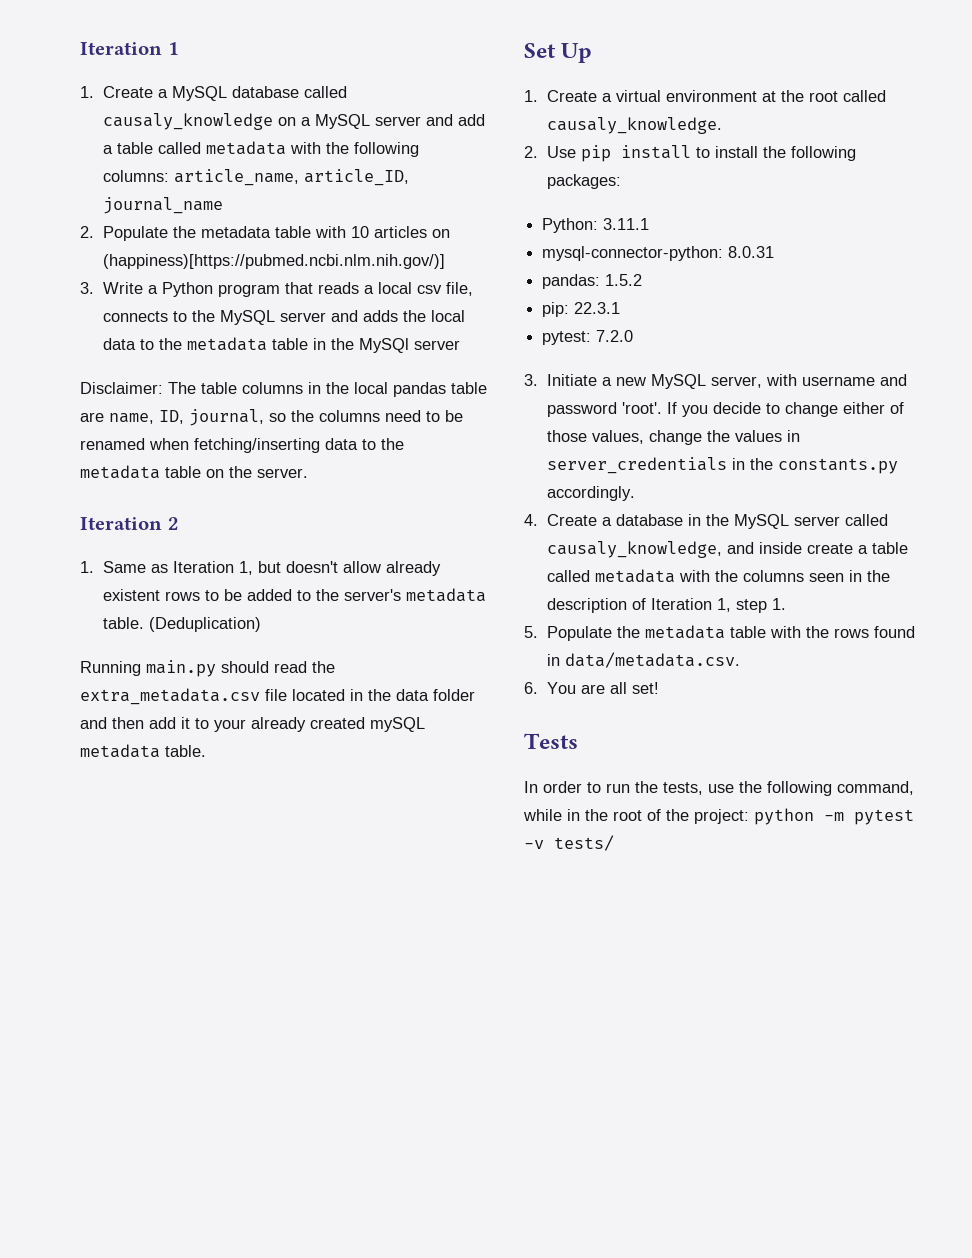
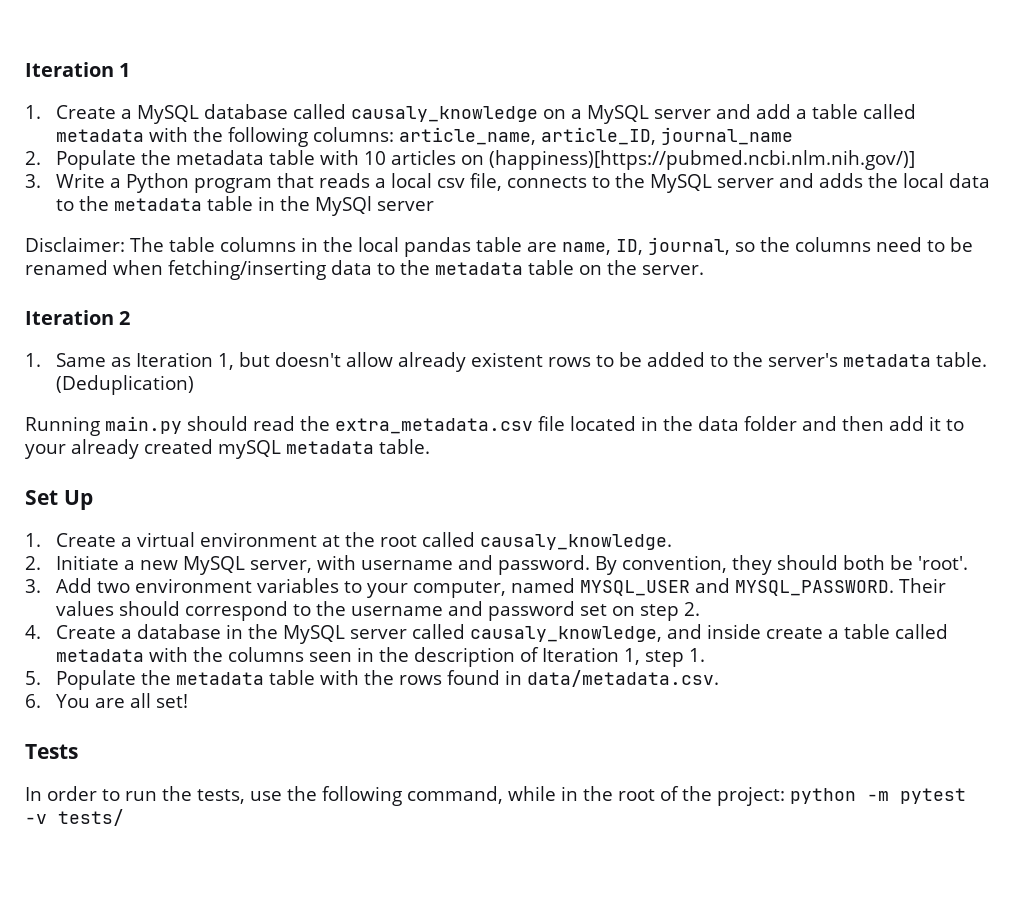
[547,145,857,162] [547,174,622,189] [542,218,650,233] [542,246,775,261] [542,274,643,289] [542,302,621,317] [542,330,634,345] [524,374,538,386] Use pip install to install the following packages: // Python: 3.11.1 // mysql-connector-python: 8.0.31 // pandas: 1.5.2 // pip: 22.3.1 // pytest: 7.2.0 // 3. -> (41, 563) none
[547,402,905,417] [547,430,801,445] [547,457,899,474] [547,486,636,501] password 'root'. If you decide to change either of those values, change the values in server_credentials in the constants.py accordingly. -> [498,555,969,575] [25,578,947,598] [56,601,701,621] password. By convention, they should both be 'root'. // 3. Add two environment variables to your computer, named MYSQL_USER and MYSQL_PASSWORD. Their values should correspond to the username and password set on step 2.

